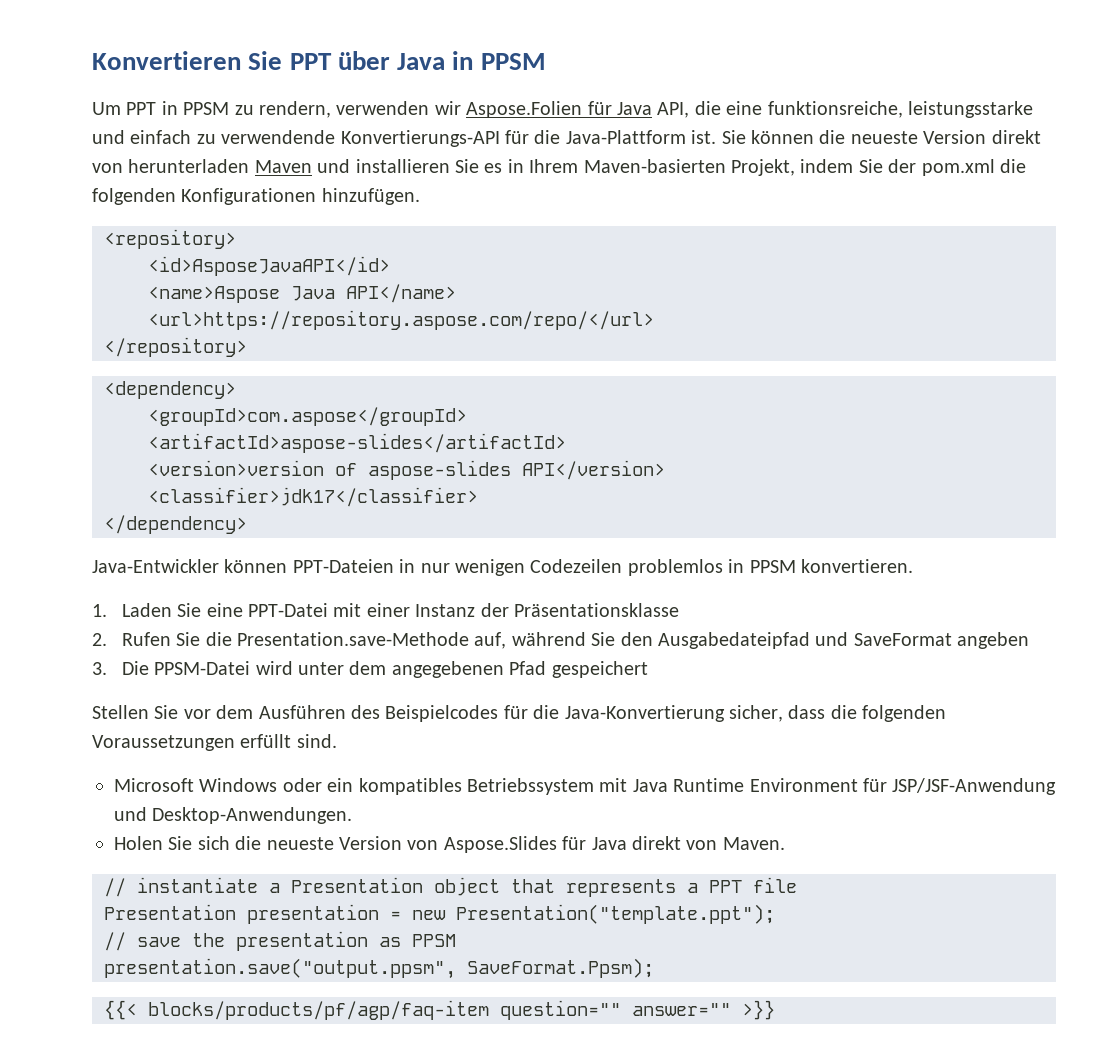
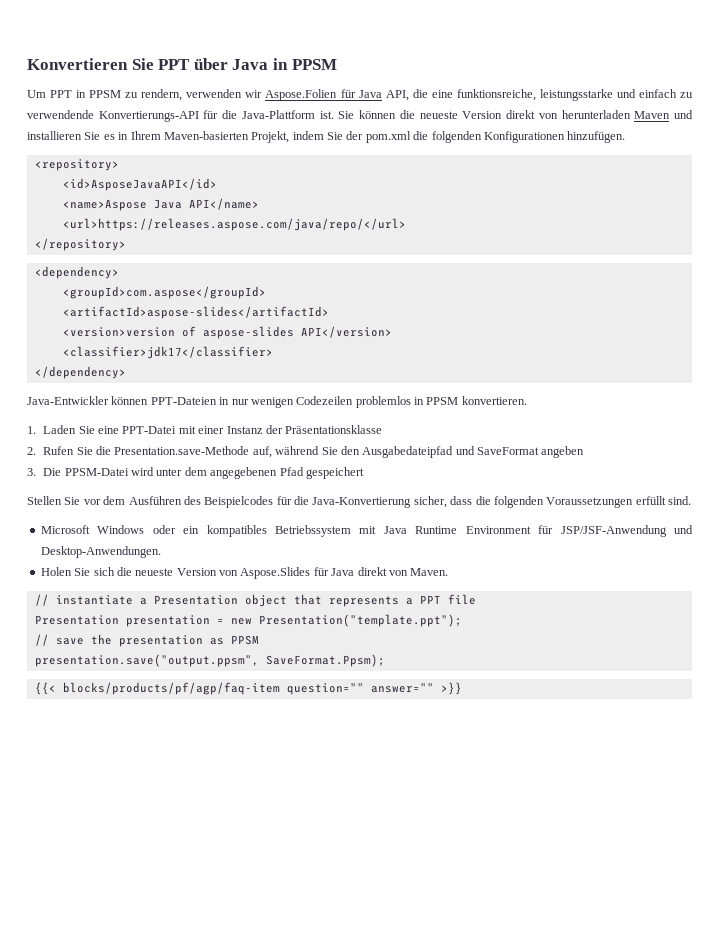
[148,310,654,330] <url>https://repository.aspose.com/repo/</url> -> [62,218,406,231] <url>https://releases.aspose.com/java/repo/</url>

